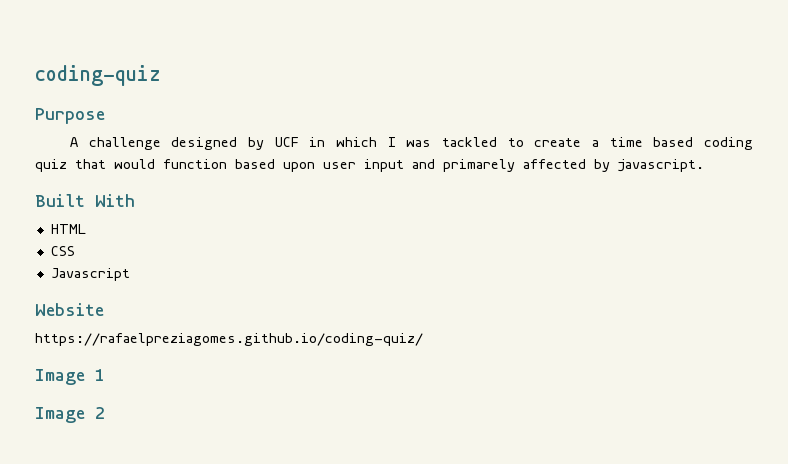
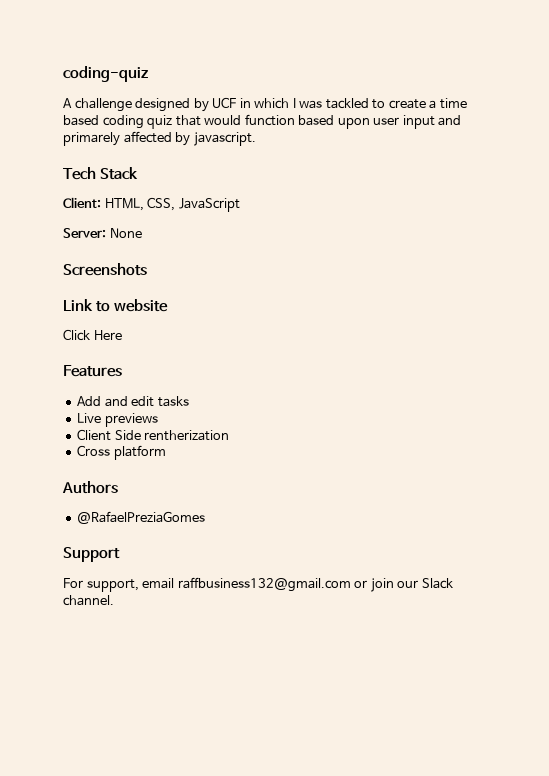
[35,108,105,124] // Purpose -> (148, 74) none
[35,194,135,207] [50,224,86,234] [50,246,75,256] [50,268,130,281] [35,303,104,316] [35,333,423,346] [35,369,105,385] [35,407,105,423] Built With // HTML // CSS // Javascript // Website // https://rafaelpreziagomes.github.io/coding-quiz/ // Image 1 // Image 2 -> [63,167,138,180] [63,197,240,212] [63,228,142,238] [63,263,147,276] [63,299,168,312] [63,329,122,341] [63,365,122,377] [77,396,189,407] [77,413,158,427] [77,429,230,441] [77,445,166,460] [62,481,118,494] [77,511,206,524] [63,547,120,562] [63,577,453,592] [63,595,114,606] Tech Stack // Client: HTML, CSS, JavaScript // Server: None // Screenshots // Link to website // Click Here // Features // Add and edit tasks // Live previews // Client Side rentherization // Cross platform // Authors // @RafaelPreziaGomes // Support // For support, email raffbusiness132@gmail.com or join our Slack channel.

